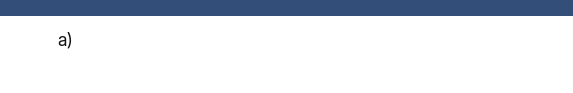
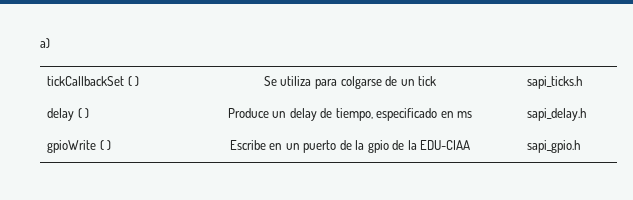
(72, 40) none -> [47,76,140,86] [263,76,437,89] [527,76,584,89] [47,108,90,121] [227,108,473,121] [527,108,588,121] [47,140,112,153] [229,140,471,153] [527,140,582,153] // tickCallbackSet ( ) | Se utiliza para colgarse de un tick | sapi_ticks.h // delay ( ) | Produce un delay de tiempo, especificado en ms | sapi_delay.h // gpioWrite ( ) | Escribe en un puerto de la gpio de la EDU-CIAA | sapi_gpio.h

